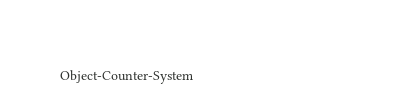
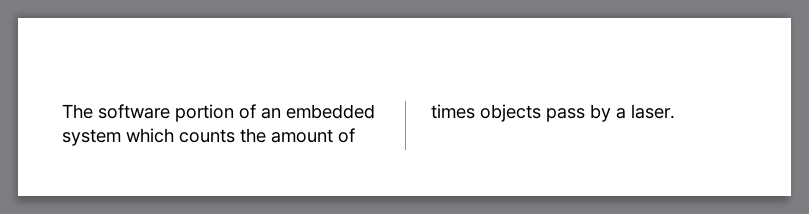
[60,70,193,84] Object-Counter-System -> [62,104,375,122] [62,128,355,146] [431,104,675,122] The software portion of an embedded system which counts the amount of times objects pass by a laser.

